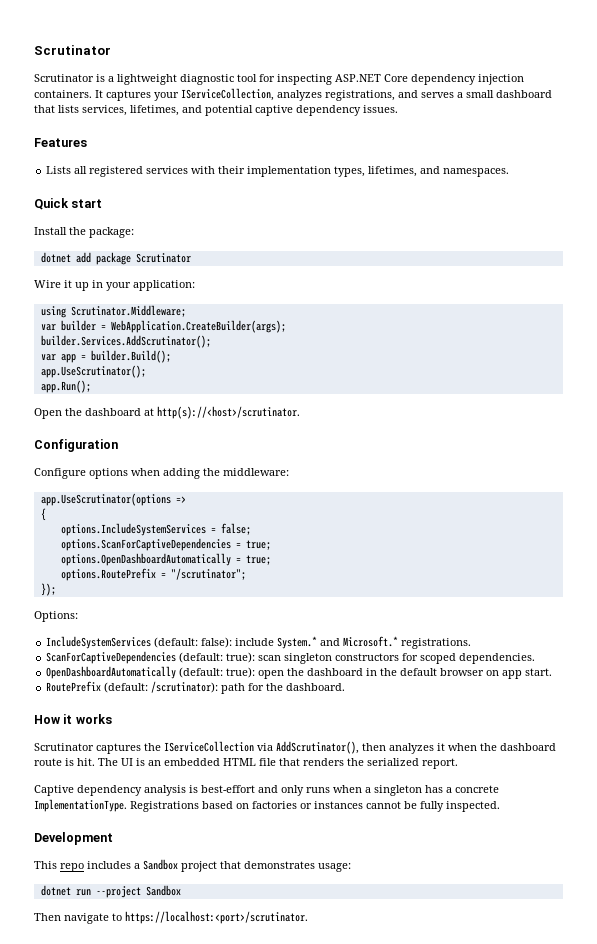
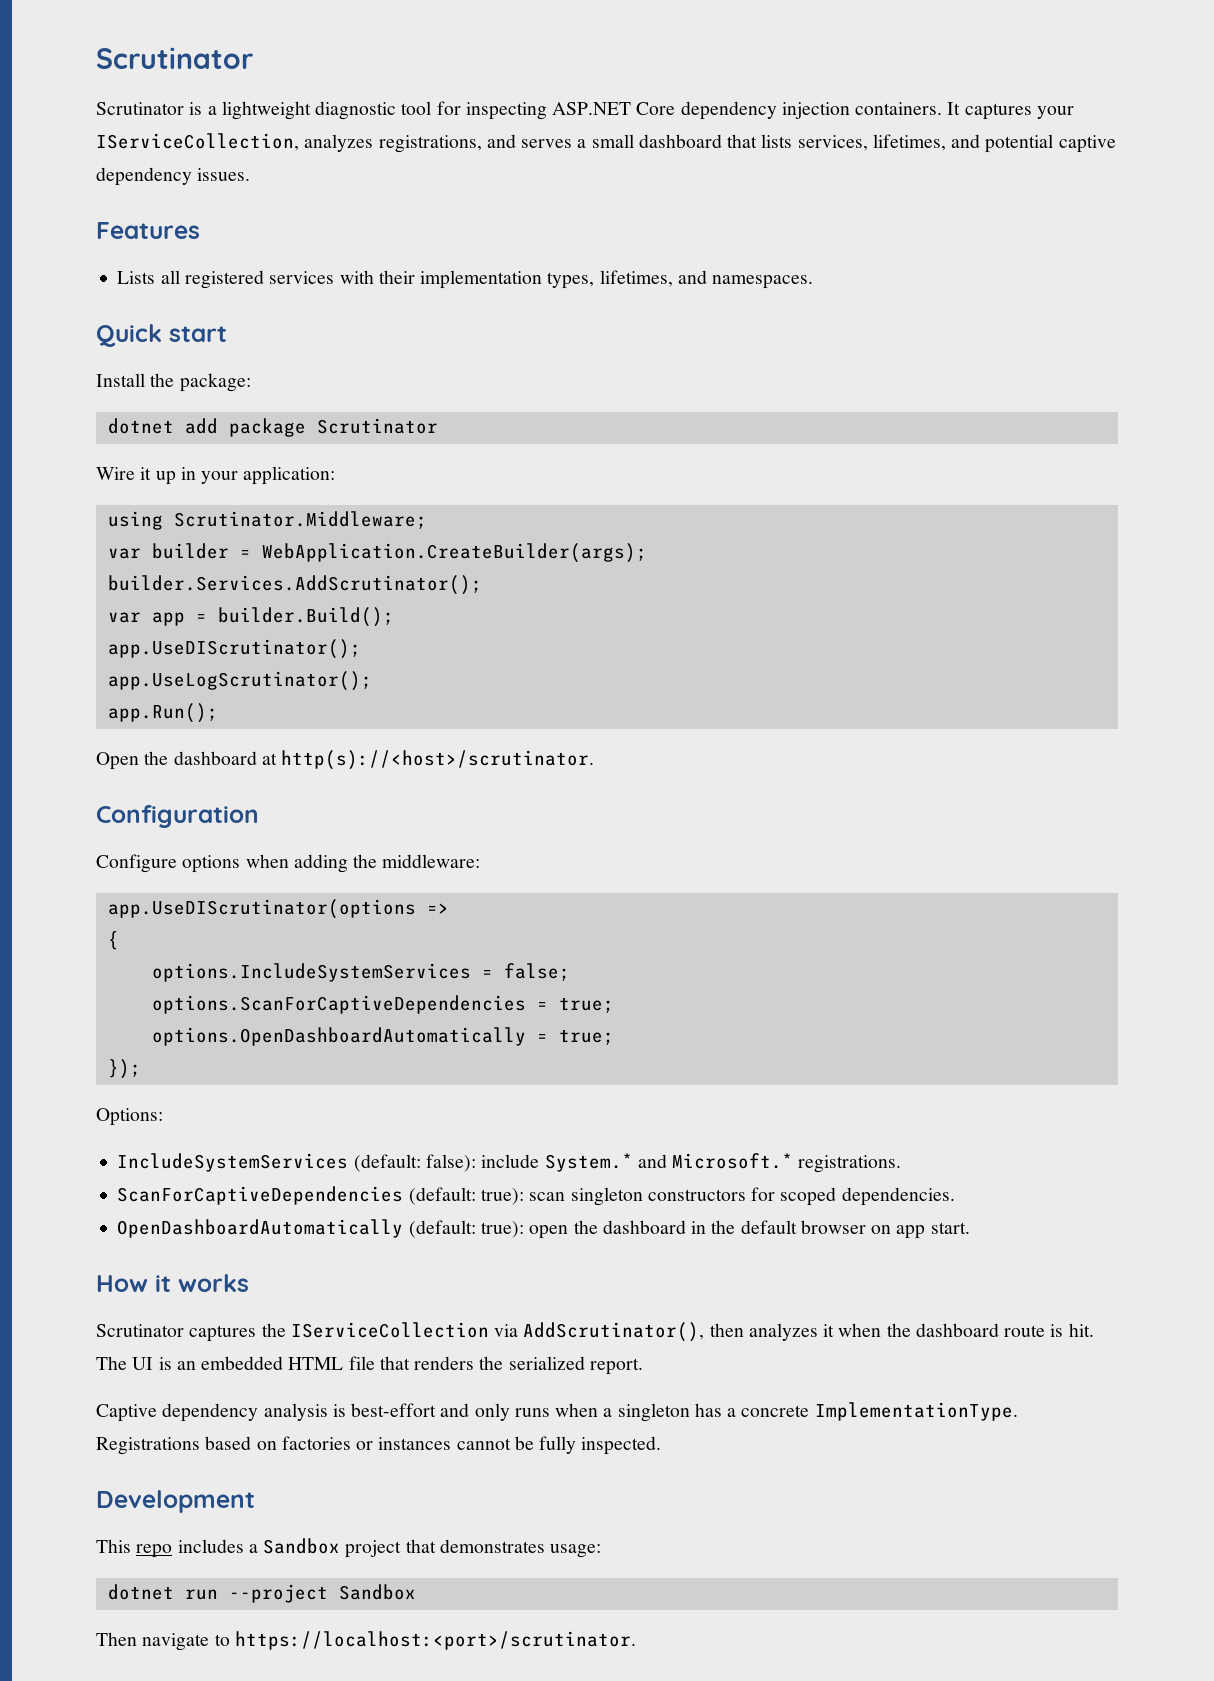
[40,365,146,378] app.UseScrutinator(); -> [107,639,361,659] [107,671,372,691] app.UseDIScrutinator(); // app.UseLogScrutinator();
[40,493,171,506] app.UseScrutinator(options -> [107,899,416,919] app.UseDIScrutinator(options
[60,568,246,581] // options.RoutePrefix = "/scrutinator"; -> (614, 1037) none
[46,681,346,694] // RoutePrefix (default: /scrutinator): path for the dashboard. -> (970, 1228) none

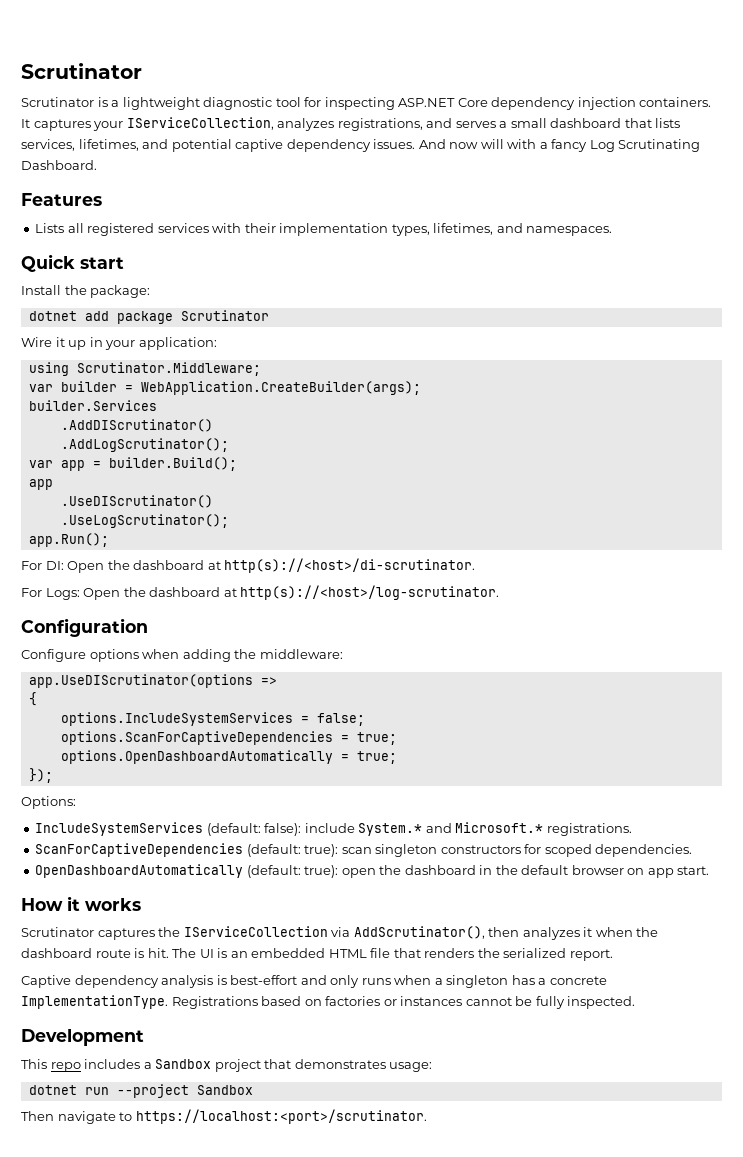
(251, 174) none -> [418,139,701,152] [21,160,97,170] And now will with a fancy Log Scrutinating Dashboard.
[107,575,482,595] builder.Services.AddScrutinator(); -> [28,400,157,411] [60,419,213,432] [60,438,229,452] builder.Services // .AddDIScrutinator() // .AddLogScrutinator();
[107,639,361,659] [107,671,372,691] app.UseDIScrutinator(); // app.UseLogScrutinator(); -> [28,479,53,490] [60,495,213,508] [60,514,229,528] app // .UseDIScrutinator() // .UseLogScrutinator();
[96,750,595,770] Open the dashboard at http(s)://<host>/scrutinator. -> [21,558,476,573] [21,585,500,600] For DI: Open the dashboard at http(s)://<host>/di-scrutinator. // For Logs: Open the dashboard at http(s)://<host>/log-scrutinator.

